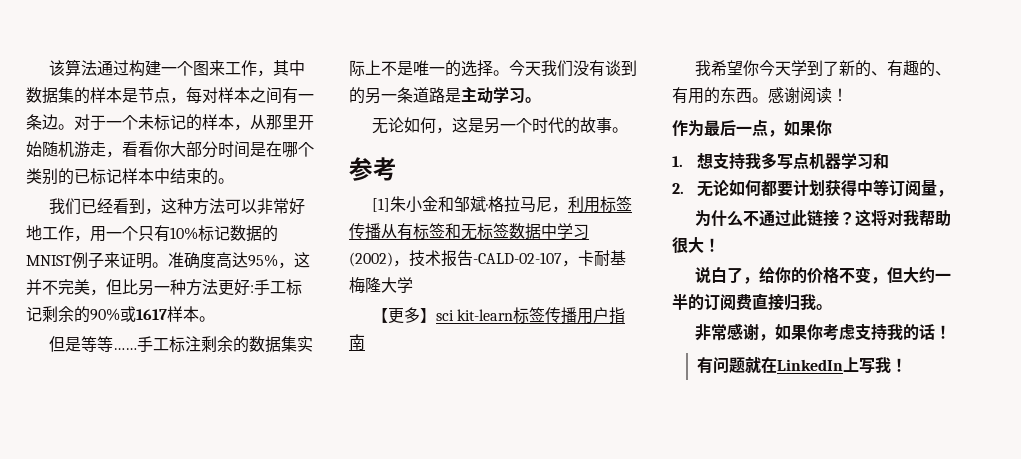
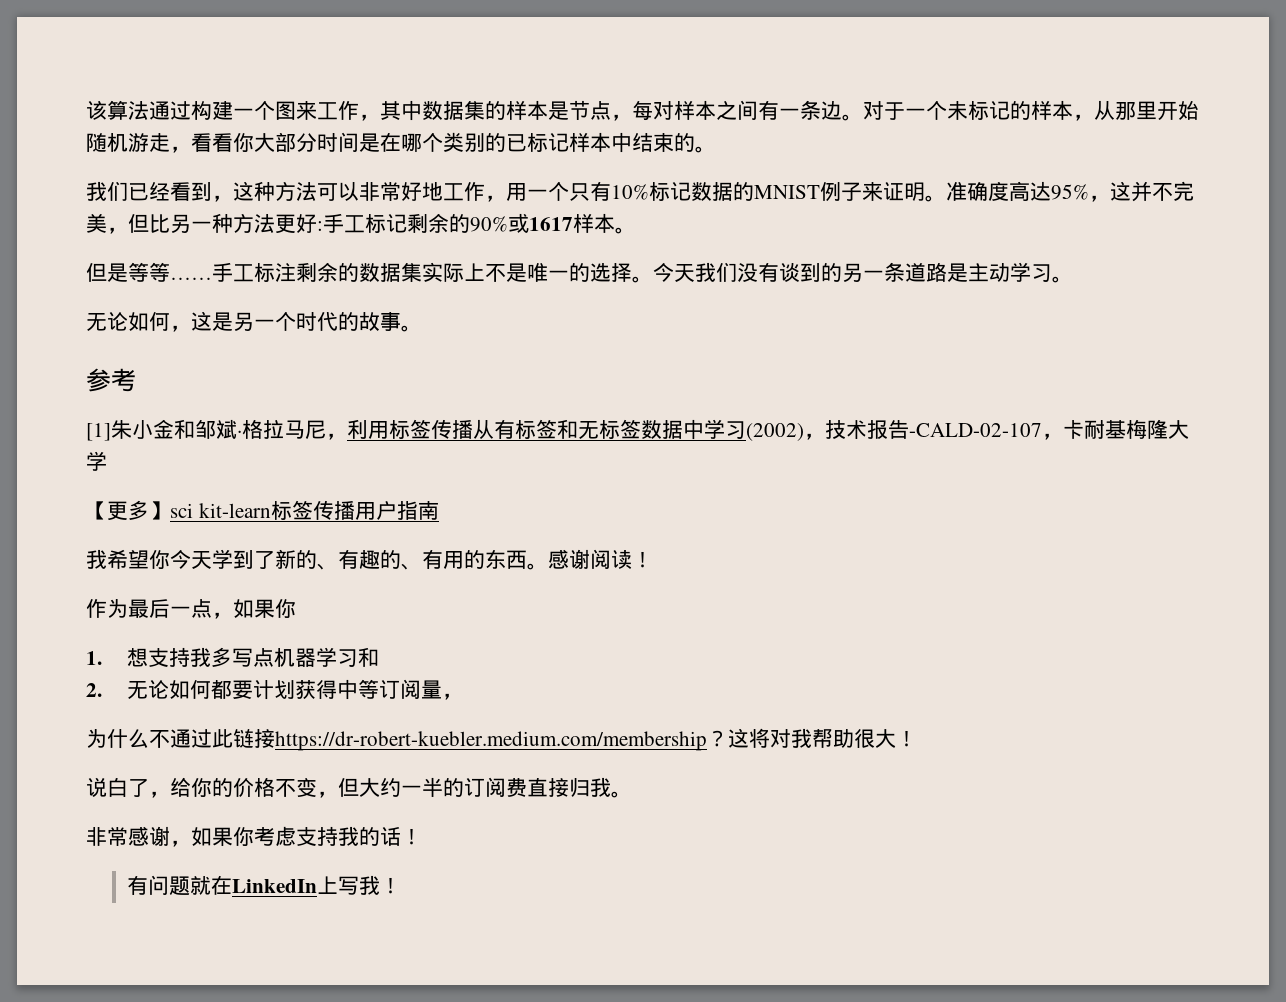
(839, 218) none -> [275,731,707,751] https://dr-robert-kuebler.medium.com/membership

